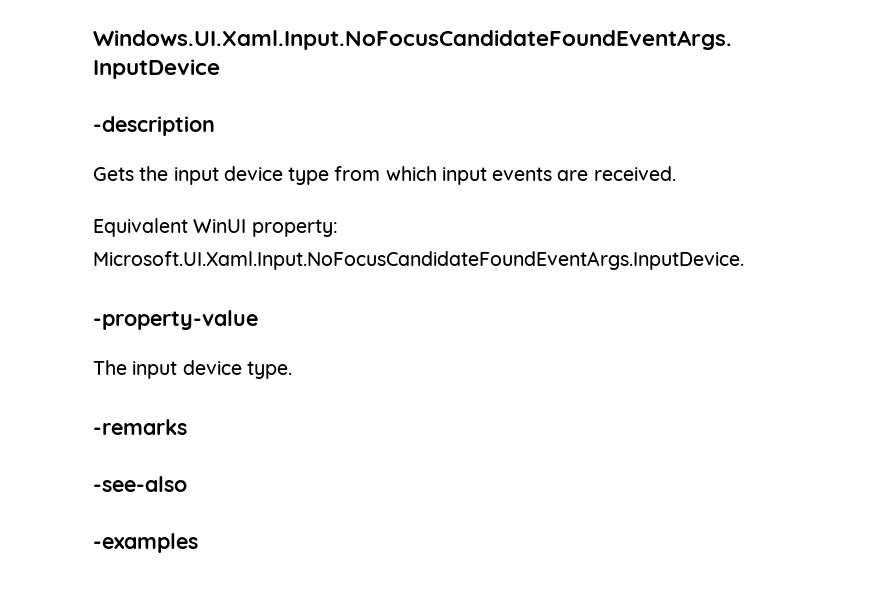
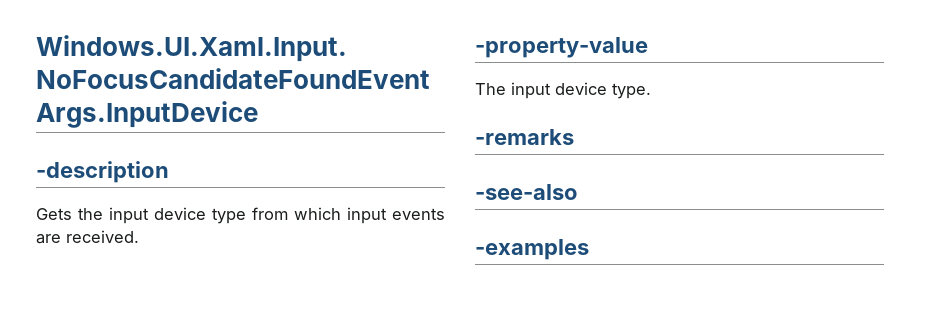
[93,218,338,237] [93,251,744,270] // Equivalent WinUI property: Microsoft.UI.Xaml.Input.NoFocusCandidateFoundEventArgs.InputDevice. -> (139, 236) none

